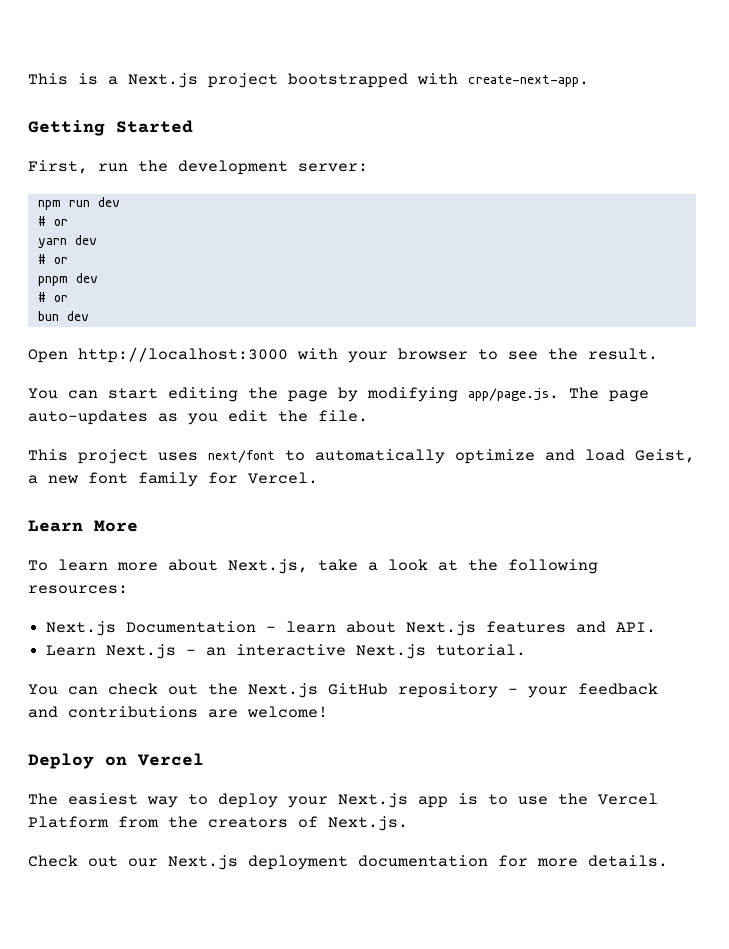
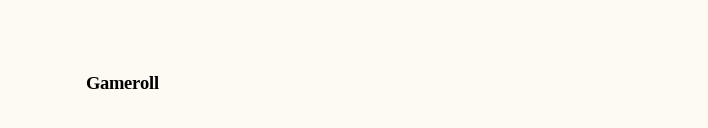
[28,73,589,88] [28,120,193,136] [28,160,368,175] [37,197,120,210] [37,216,68,226] [37,235,97,248] [37,254,68,264] [37,273,98,286] [37,292,68,302] [37,311,89,321] [28,347,658,363] [28,387,649,402] [28,410,368,425] [28,449,695,464] [28,472,318,487] [28,520,138,532] [28,559,598,574] [28,585,128,594] [46,621,657,636] [46,644,527,659] [28,683,658,698] [28,706,328,718] [28,753,204,769] [28,793,658,808] [28,816,408,831] [28,855,668,870] This is a Next.js project bootstrapped with create-next-app. // Getting Started // First, run the development server: // npm run dev // # or // yarn dev // # or // pnpm dev // # or // bun dev // Open http://localhost:3000 with your browser to see the result. // You can start editing the page by modifying app/page.js. The page auto-updates as you edit the file. // This project uses next/font to automatically optimize and load Geist, a new font family for Vercel. // Learn More // To learn more about Next.js, take a look at the following resources: // Next.js Documentation - learn about Next.js features and API. // Learn Next.js - an interactive Next.js tutorial. // You can check out the Next.js GitHub repository - your feedback and contributions are welcome! // Deploy on Vercel // The easiest way to deploy your Next.js app is to use the Vercel Platform from the creators of Next.js. // Check out our Next.js deployment documentation for more details. -> [86,76,159,89] Gameroll

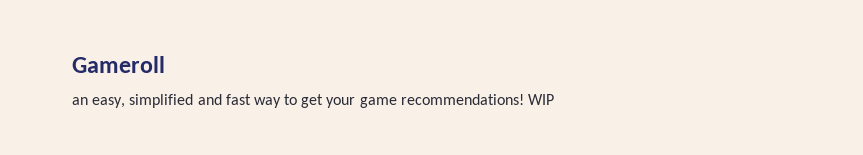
(159, 82) none -> [72,94,555,108] // an easy, simplified and fast way to get your game recommendations! WIP

